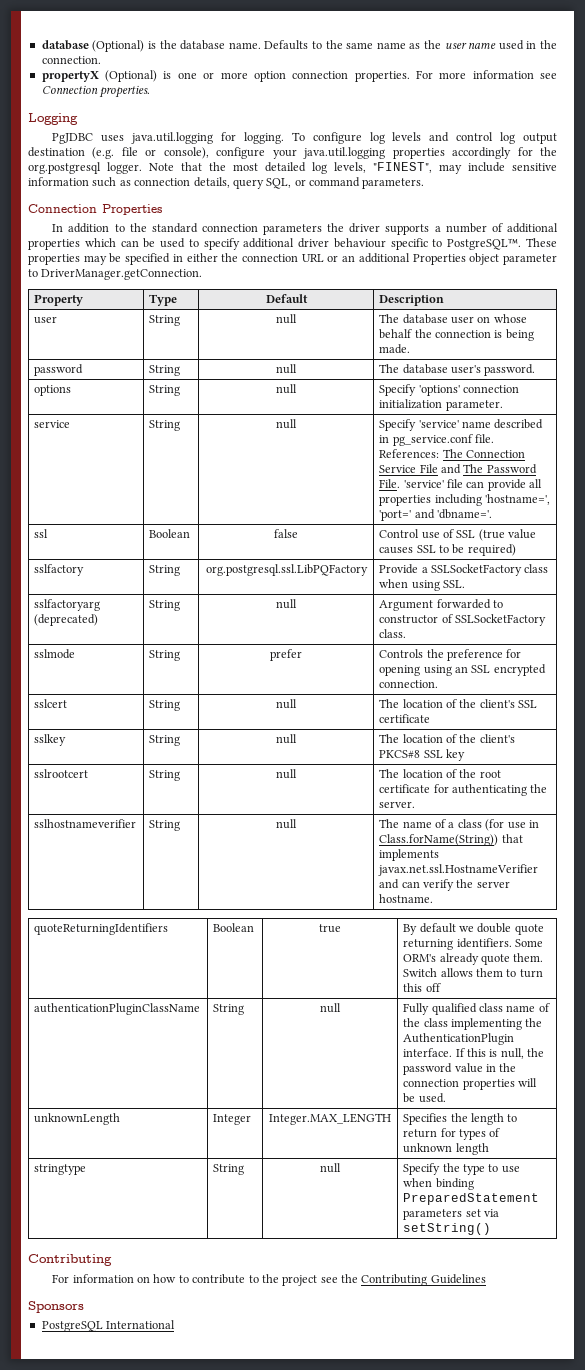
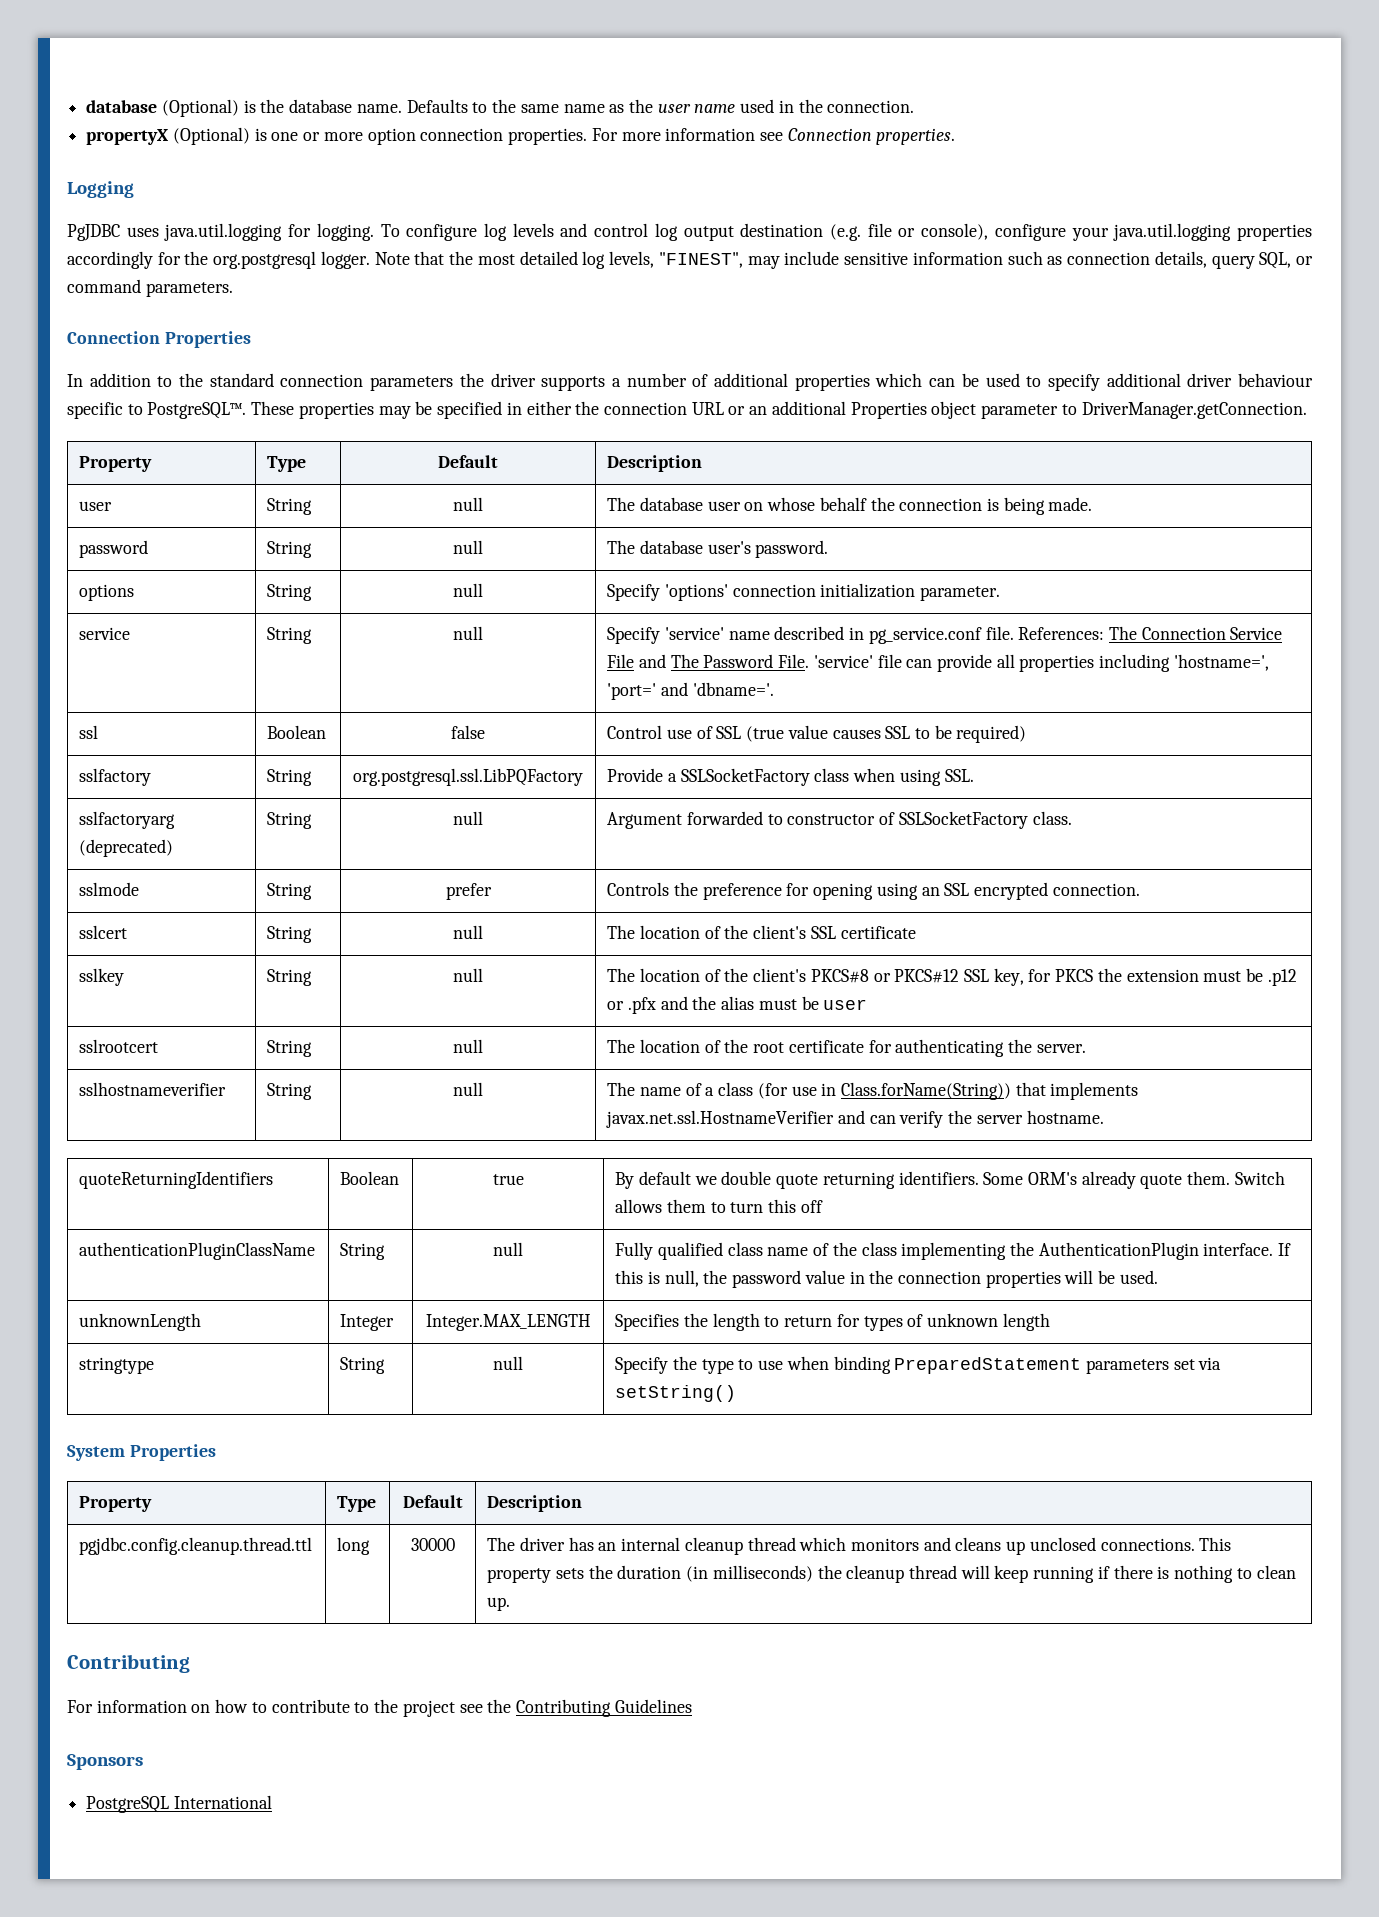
[423,749,466,761] SSL key -> [873,968,1297,986] [607,996,868,1014] or PKCS#12 SSL key, for PKCS the extension must be .p12 or .pfx and the alias must be user
(492, 1229) none -> [67,1444,216,1461] [79,1496,153,1512] [337,1496,377,1512] [402,1495,463,1508] [487,1495,583,1512] [79,1537,313,1555] [337,1537,371,1555] [410,1538,455,1551] [487,1537,1232,1555] [487,1565,1296,1583] [487,1597,511,1611] // System Properties // Property | Type | Default | Description // pgjdbc.config.cleanup.thread.ttl | long | 30000 | The driver has an internal cleanup thread which monitors and cleans up unclosed connections. This property sets the duration (in milliseconds) the cleanup thread will keep running if there is nothing to clean up.

